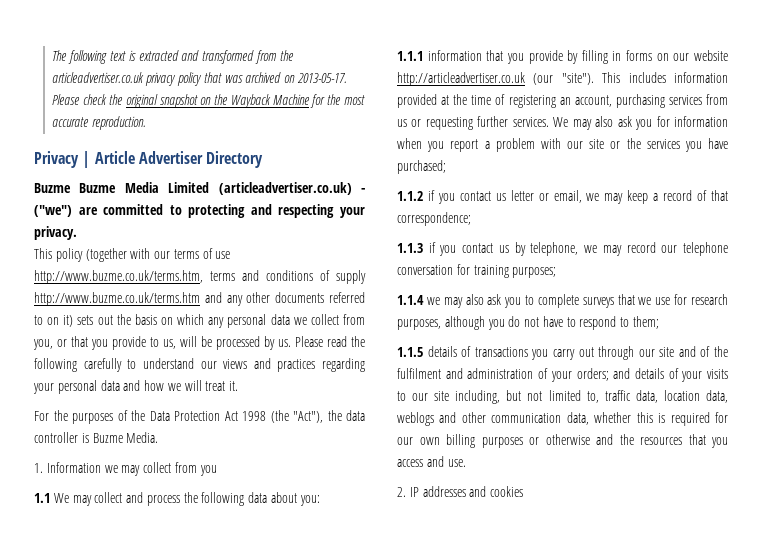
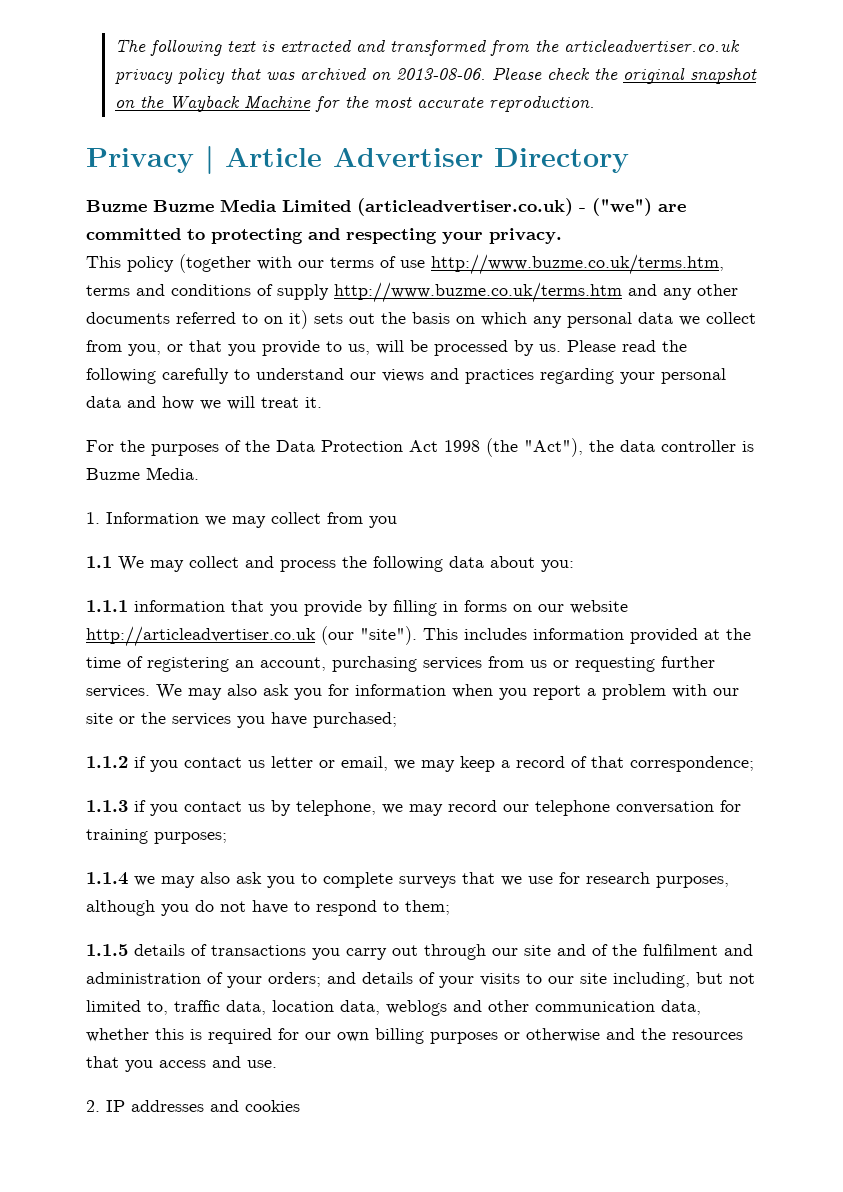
[296,73,347,83] 2013-05-17. -> [395,68,486,80] 2013-08-06.

